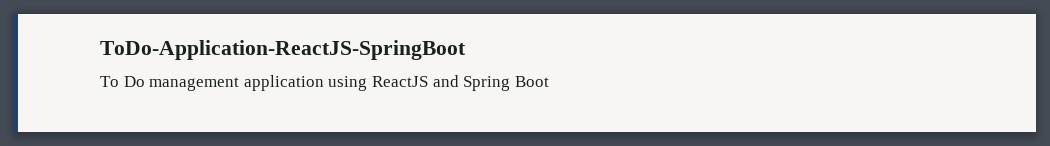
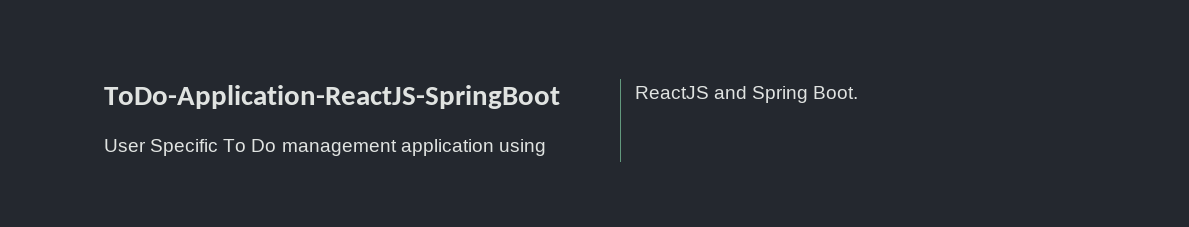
(466, 50) none -> [104,139,219,156] User Specific
[514,76,549,87] Boot -> [813,86,859,99] Boot.

